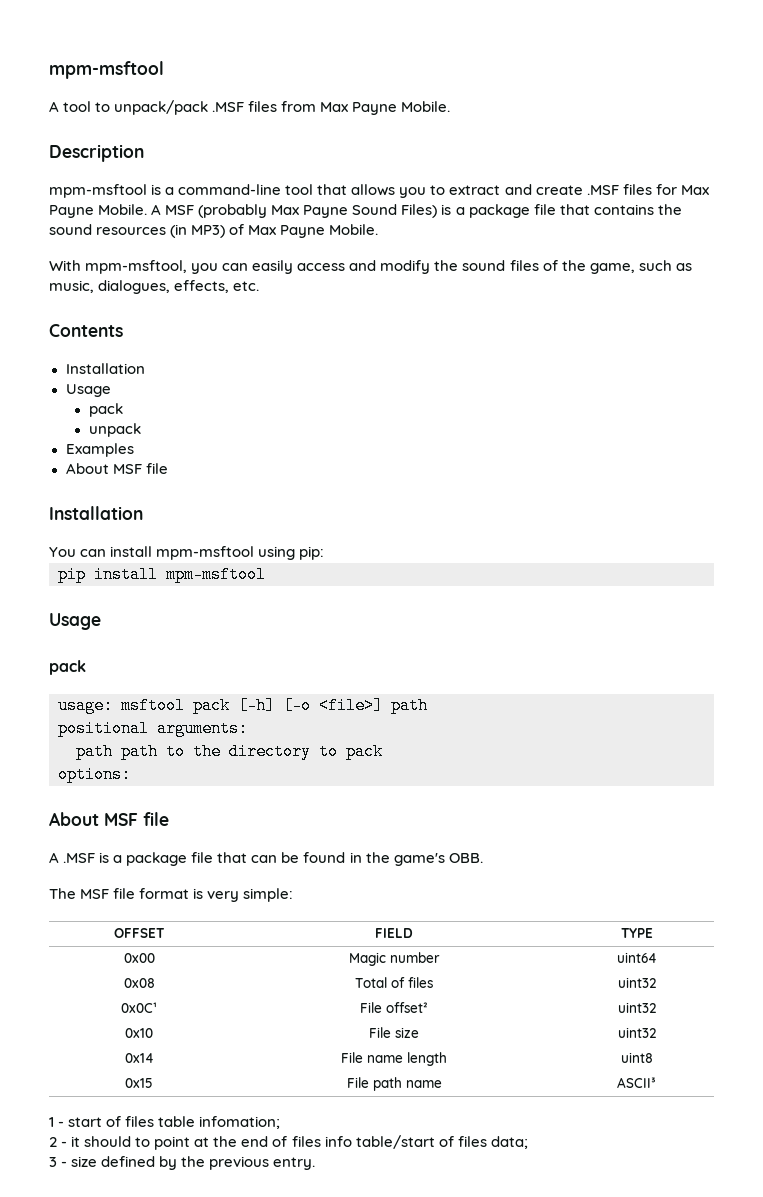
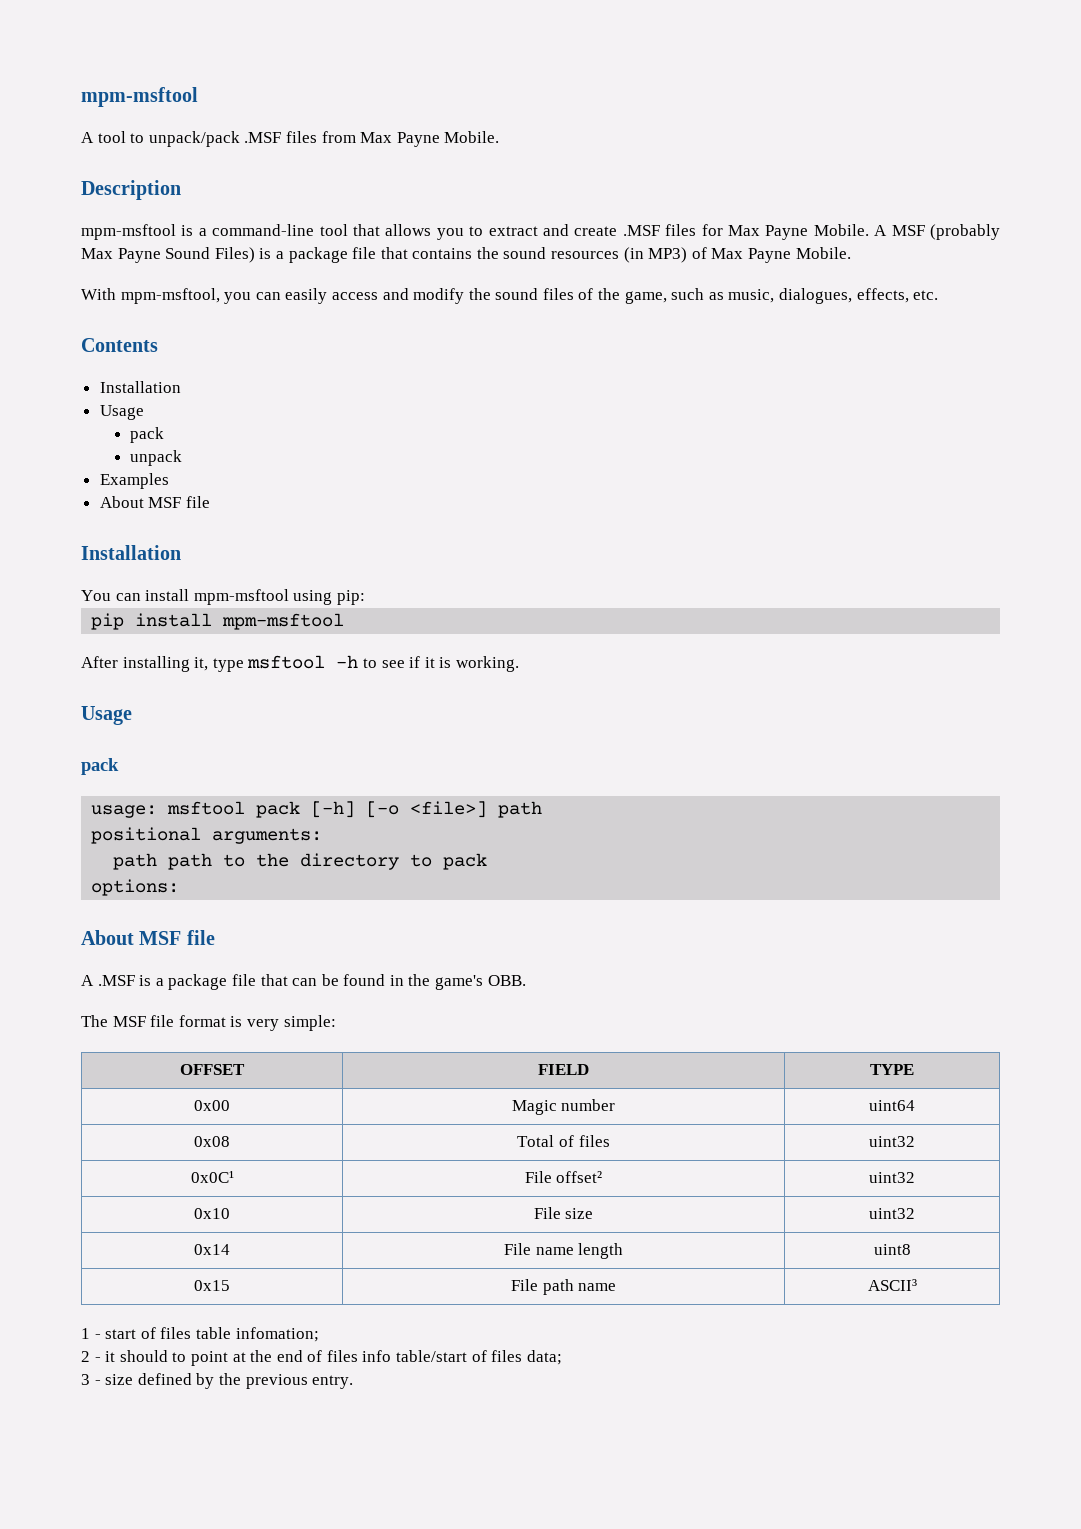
(266, 574) none -> [81,655,519,672] // After installing it, type msftool -h to see if it is working.

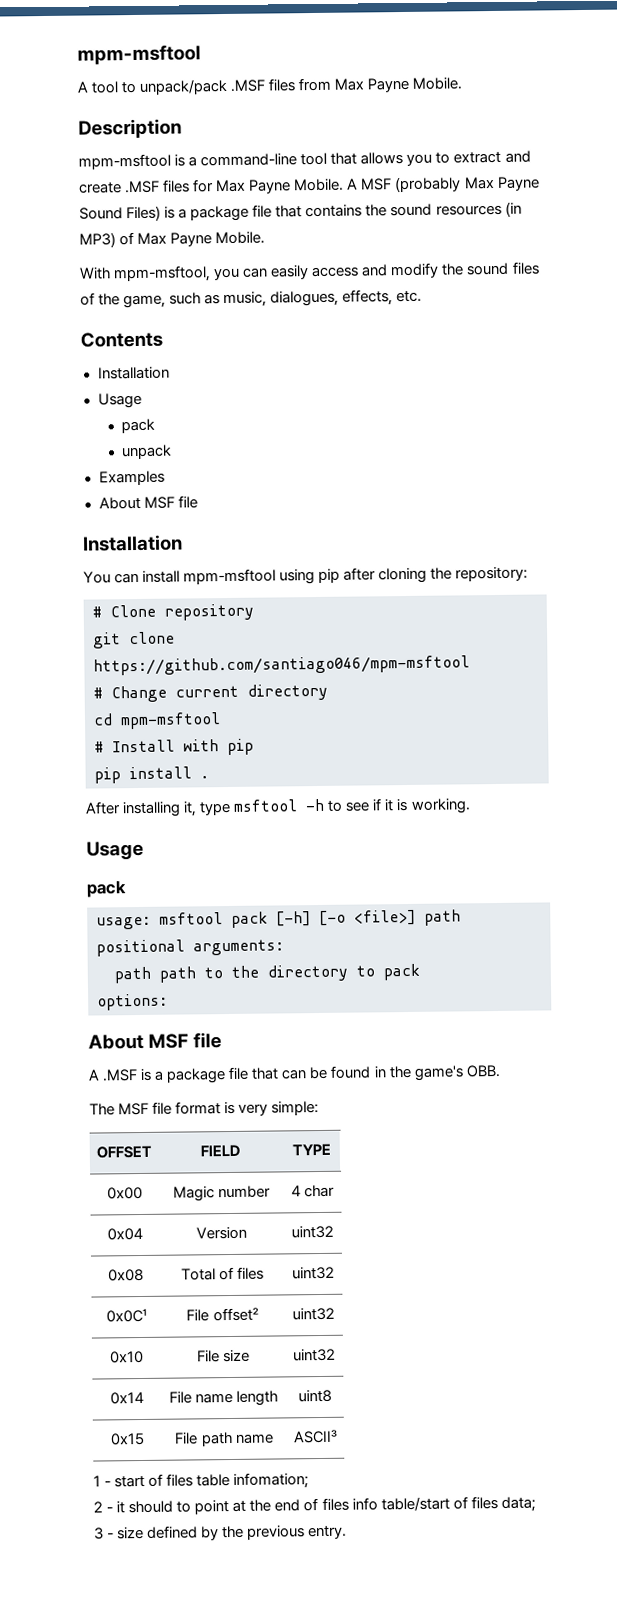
[336,590,365,605] pip: -> [318,566,529,584] [92,603,254,621] [93,631,175,649] [93,655,470,676] [93,683,328,703] [93,712,221,730] [94,738,254,756] pip after cloning the repository: // # Clone repository // git clone https://github.com/santiago046/mpm-msftool // # Change current directory // cd mpm-msftool // # Install with pip
[222,613,345,630] mpm-msftool -> [200,775,209,779] .
[869,1100,915,1111] uint64 -> [290,1184,336,1198] [107,1227,143,1241] [196,1226,247,1240] [291,1225,334,1239] 4 char // 0x04 | Version | uint32

